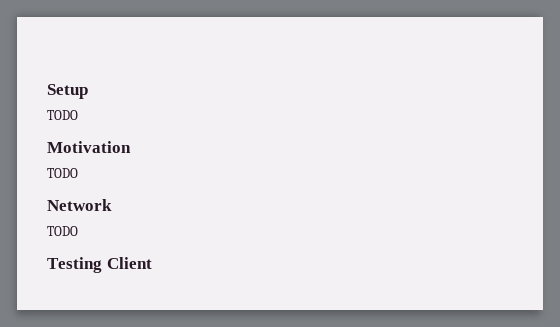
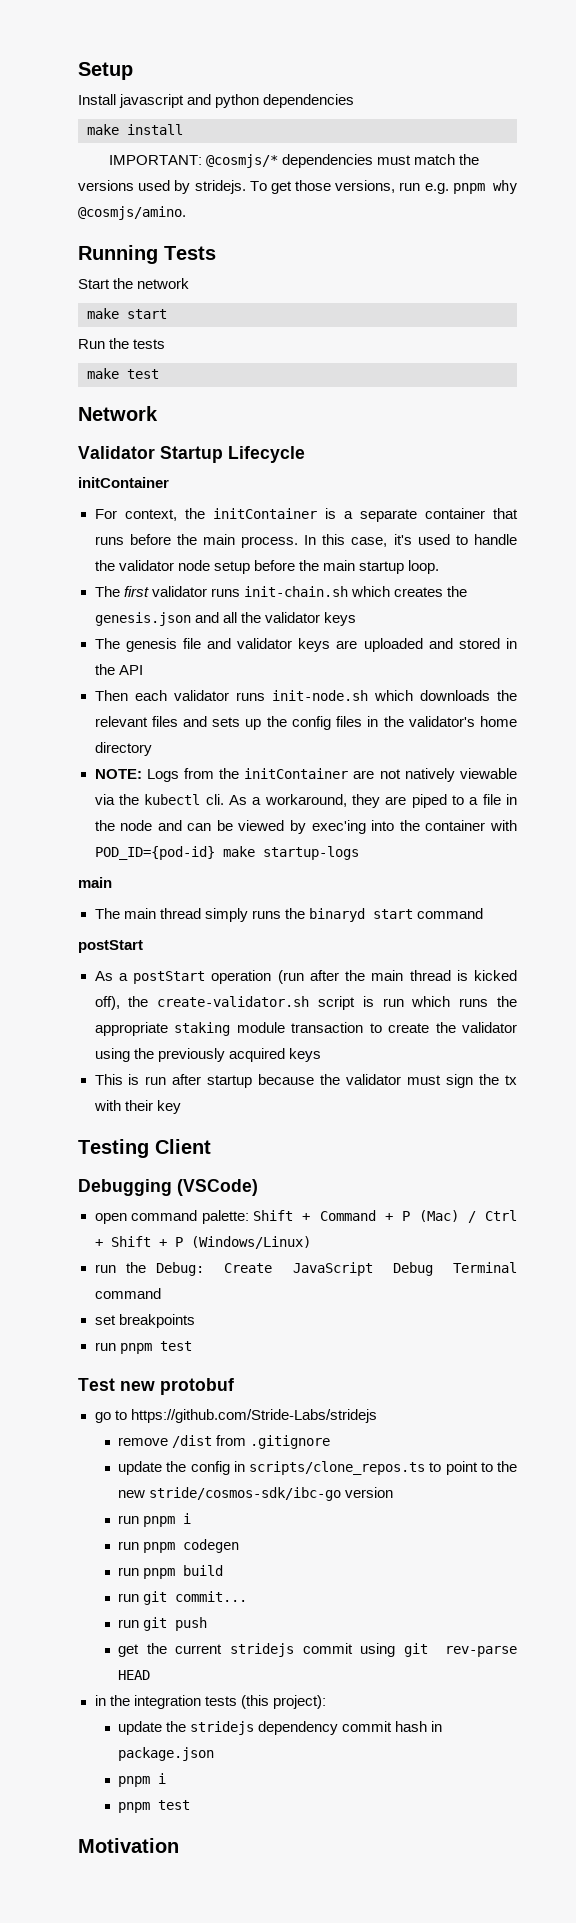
[47,110,78,120] [47,141,131,153] [47,168,78,178] [47,199,112,211] [47,226,78,236] [47,257,152,273] TODO // Motivation // TODO // Network // TODO // Testing Client -> [78,94,355,108] [87,124,183,135] [109,154,480,168] [78,180,517,194] [78,206,186,220] [78,245,216,264] [78,278,190,289] [87,308,167,319] [78,338,166,349] [87,368,159,379] [78,406,158,421] [78,446,305,463] [78,477,169,488] [94,508,518,522] [94,534,517,548] [94,560,439,574] [94,586,467,597] [94,612,356,626] [94,638,517,652] [94,664,143,675] [94,690,517,701] [94,716,517,730] [94,742,152,756] [94,768,517,782] [94,794,518,808] [94,820,517,834] [94,846,359,860] [78,877,112,888] [94,908,483,922] [78,940,143,953] [94,970,517,984] [94,996,517,1010] [94,1022,517,1036] [94,1048,321,1062] [94,1074,517,1088] [93,1100,181,1114] [78,1139,211,1158] [78,1179,258,1196] [94,1210,517,1224] [94,1236,311,1249] [94,1262,517,1276] [94,1288,161,1299] [94,1314,195,1328] [94,1341,192,1354] [78,1378,234,1395] [94,1409,377,1423] [118,1435,331,1449] [118,1461,517,1475] [118,1487,394,1501] [118,1513,192,1527] [118,1539,240,1553] [118,1565,224,1579] [118,1591,248,1605] [118,1617,208,1631] [118,1643,517,1657] [118,1670,151,1680] [94,1695,326,1709] [118,1721,443,1735] [118,1747,215,1761] [118,1773,167,1787] [118,1800,191,1813] [78,1838,179,1853] Install javascript and python dependencies // make install // IMPORTANT: @cosmjs/* dependencies must match the versions used by stridejs. To get those versions, run e.g. pnpm why @cosmjs/amino. // Running Tests // Start the network // make start // Run the tests // make test // Network // Validator Startup Lifecycle // initContainer // For context, the initContainer is a separate container that runs before the main process. In this case, it's used to handle the validator node setup before the main startup loop. // The first validator runs init-chain.sh which creates the genesis.json and all the validator keys // The genesis file and validator keys are uploaded and stored in the API // Then each validator runs init-node.sh which downloads the relevant files and sets up the config files in the validator's home directory // NOTE: Logs from the initContainer are not natively viewable via the kubectl cli. As a workaround, they are piped to a file in the node and can be viewed by exec'ing into the container with POD_ID={pod-id} make startup-logs // main // The main thread simply runs the binaryd start command // postStart // As a postStart operation (run after the main thread is kicked off), the create-validator.sh script is run which runs the appropriate staking module transaction to create the validator using the previously acquired keys // This is run after startup because the validator must sign the tx with their key // Testing Client // Debugging (VSCode) // open command palette: Shift + Command + P (Mac) / Ctrl + Shift + P (Windows/Linux) // run the Debug: Create JavaScript Debug Terminal command // set breakpoints // run pnpm test // Test new protobuf // go to https://github.com/Stride-Labs/stridejs // remove /dist from .gitignore // update the config in scripts/clone_repos.ts to point to the new stride/cosmos-sdk/ibc-go version // run pnpm i // run pnpm codegen // run pnpm build // run git commit... // run git push // get the current stridejs commit using git rev-parse HEAD // in the integration tests (this project): // update the stridejs dependency commit hash in package.json // pnpm i // pnpm test // Motivation

